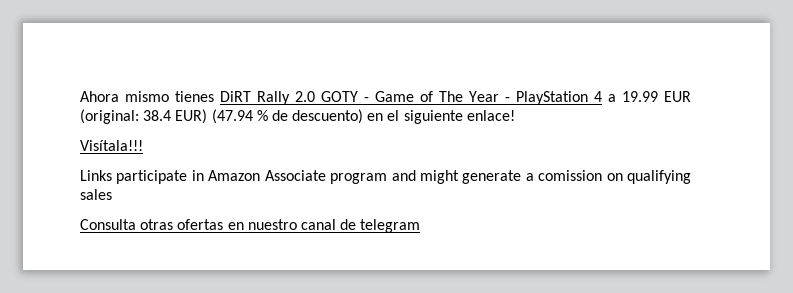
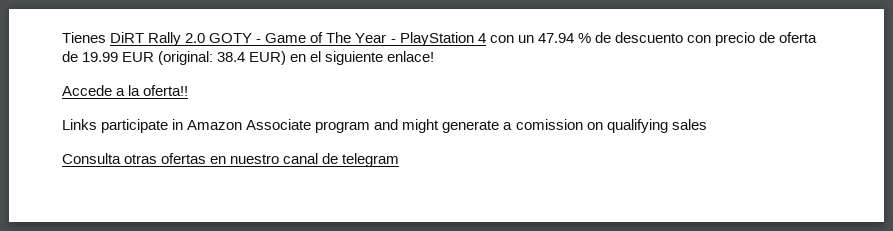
[80,91,214,102] Ahora mismo tienes -> [62,32,106,43] Tienes
[608,94,616,102] a -> [489,32,818,46] [62,51,78,62] con un 47.94 % de descuento con precio de oferta de
[211,109,364,124] (47.94 % de descuento) -> (287, 58) none
[80,140,143,151] Visítala!!! -> [62,85,189,96] Accede a la oferta!!

